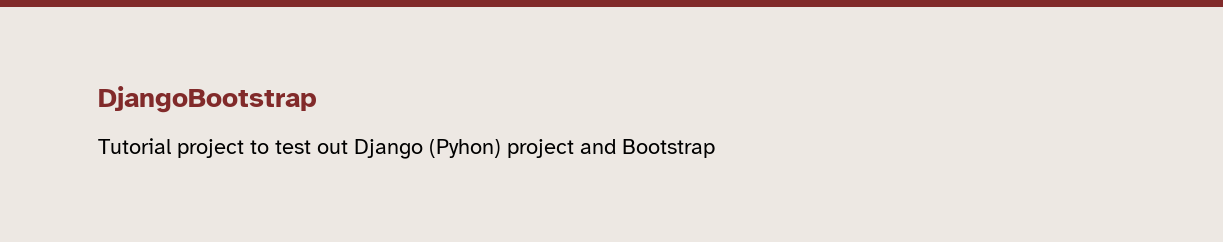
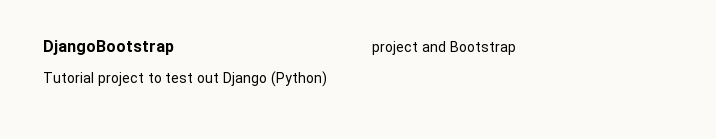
[429,139,501,158] (Pyhon) -> [270,71,327,87] (Python)

